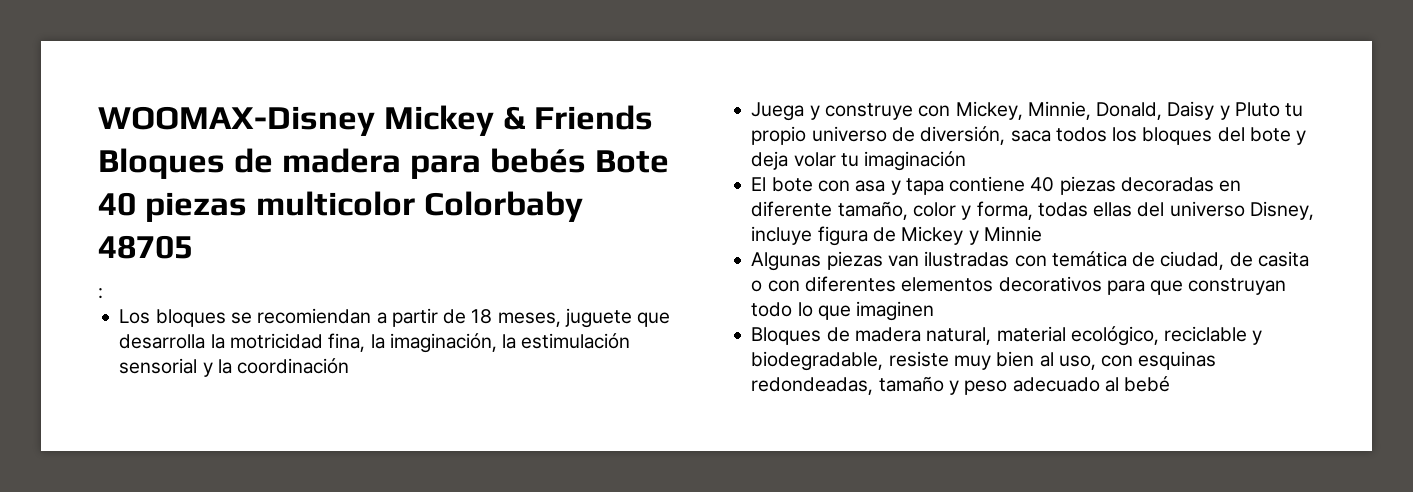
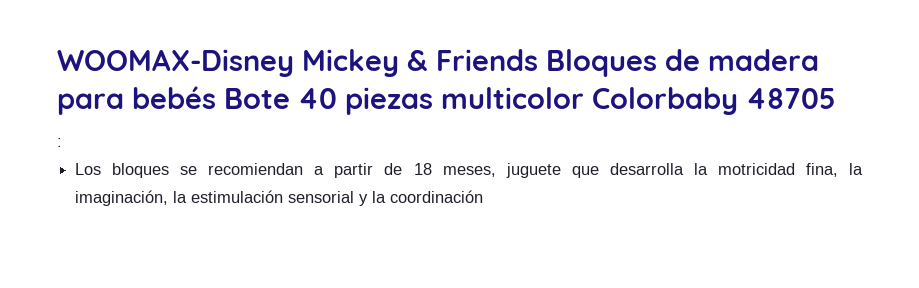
[751,101,1304,121] [751,126,1307,145] [751,151,967,171] [751,176,1242,195] [751,201,1314,220] [751,226,1042,246] [751,251,1309,271] [751,276,1287,295] [751,301,935,321] [751,326,1263,346] [751,351,1217,371] [751,376,1171,395] // Juega y construye con Mickey, Minnie, Donald, Daisy y Pluto tu propio universo de diversión, saca todos los bloques del bote y deja volar tu imaginación // El bote con asa y tapa contiene 40 piezas decoradas en diferente tamaño, color y forma, todas ellas del universo Disney, incluye figura de Mickey y Minnie // Algunas piezas van ilustradas con temática de ciudad, de casita o con diferentes elementos decorativos para que construyan todo lo que imaginen // Bloques de madera natural, material ecológico, reciclable y biodegradable, resiste muy bien al uso, con esquinas redondeadas, tamaño y peso adecuado al bebé -> (484, 196) none

